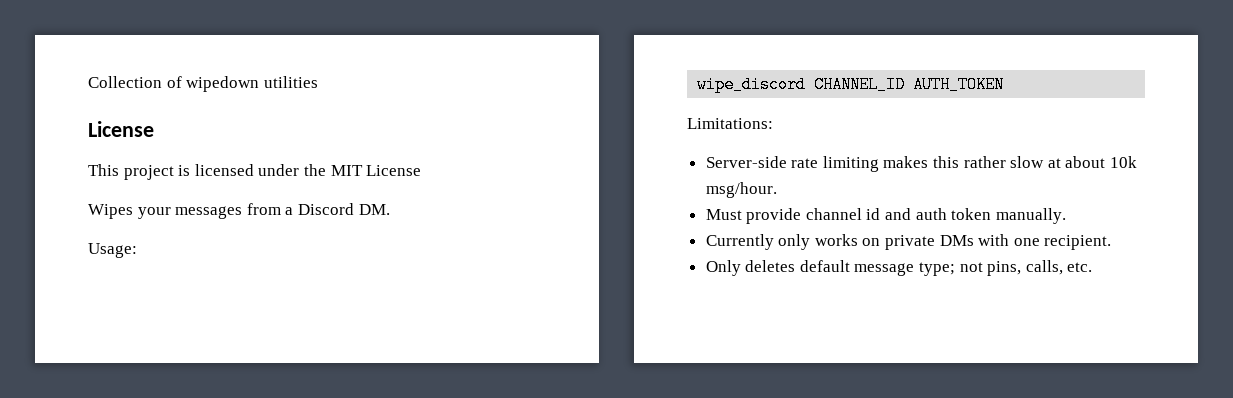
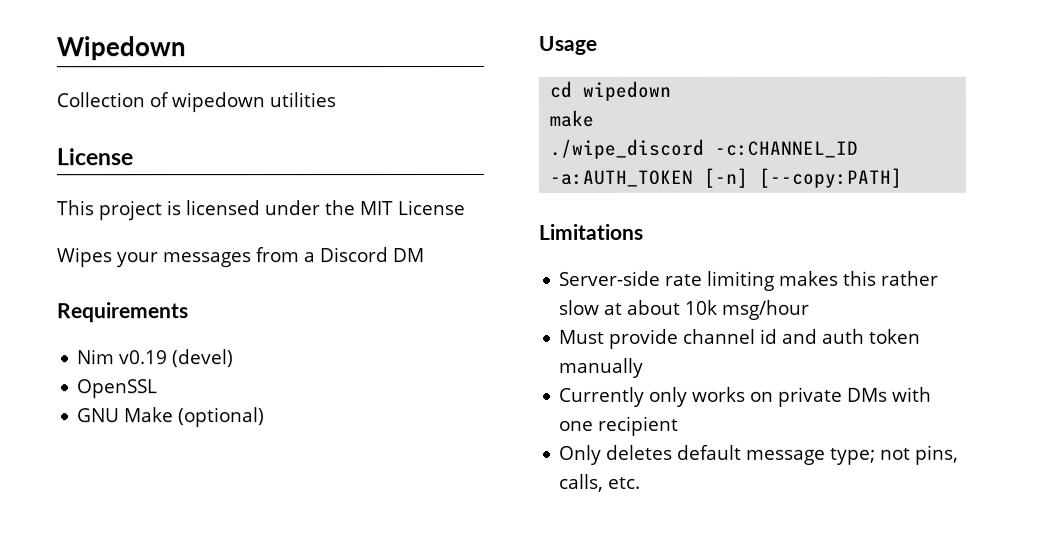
(88, 82) none -> [56,36,186,61] Wipedown //
[358,204,390,215] [88,243,137,258] [697,76,1005,93] [687,118,773,129] DM. // Usage: // wipe_discord CHANNEL_ID AUTH_TOKEN // Limitations: -> [392,248,424,263] [57,302,189,323] [77,349,235,368] [77,379,159,399] [77,407,266,428] [538,35,597,55] [549,80,672,101] [549,109,595,127] [549,138,859,159] [549,167,903,188] [538,223,643,240] DM // Requirements // Nim v0.19 (devel) // OpenSSL // GNU Make (optional) // Usage // cd wipedown // make // ./wipe_discord -c:CHANNEL_ID -a:AUTH_TOKEN [-n] [--copy:PATH] // Limitations
[705,182,777,198] msg/hour. -> [722,299,811,320] msg/hour
[995,208,1066,224] manually. -> [559,357,645,378] manually
[1044,235,1112,250] recipient. -> [598,415,680,436] recipient

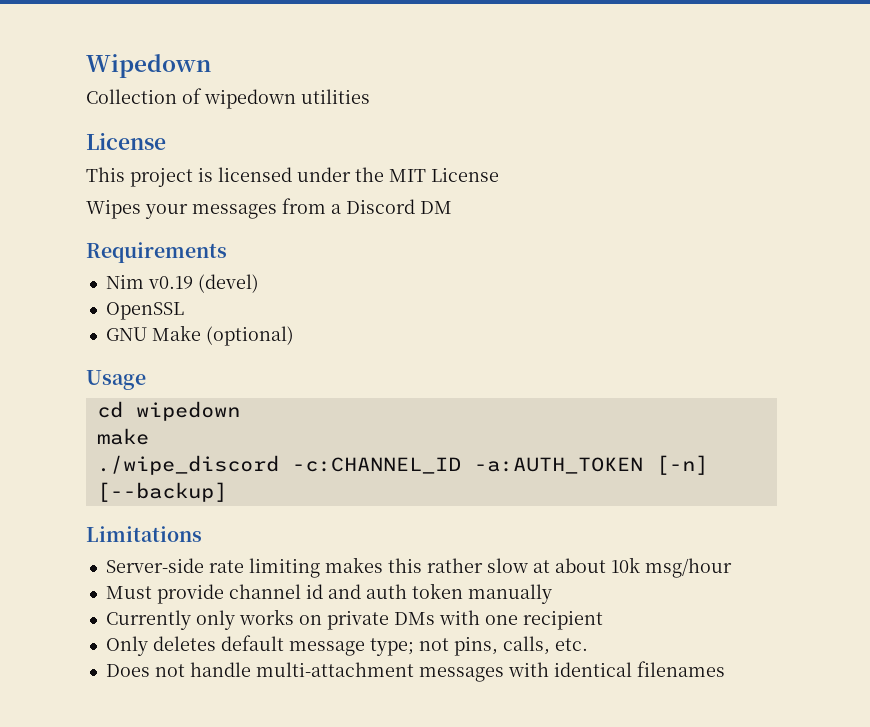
[758,167,903,188] [--copy:PATH] -> [96,482,227,502] [--backup]
(642, 482) none -> [105,661,725,682] // Does not handle multi-attachment messages with identical filenames

